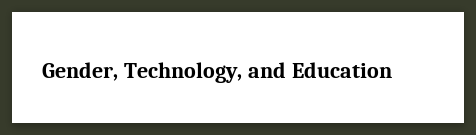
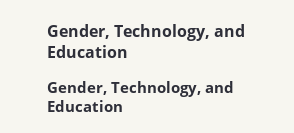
[42,62,392,83] Gender, Technology, and Education -> [47,24,246,41] [47,45,128,58] [47,81,234,97] [47,100,123,112] Gender, Technology, and Education // Gender, Technology, and Education

